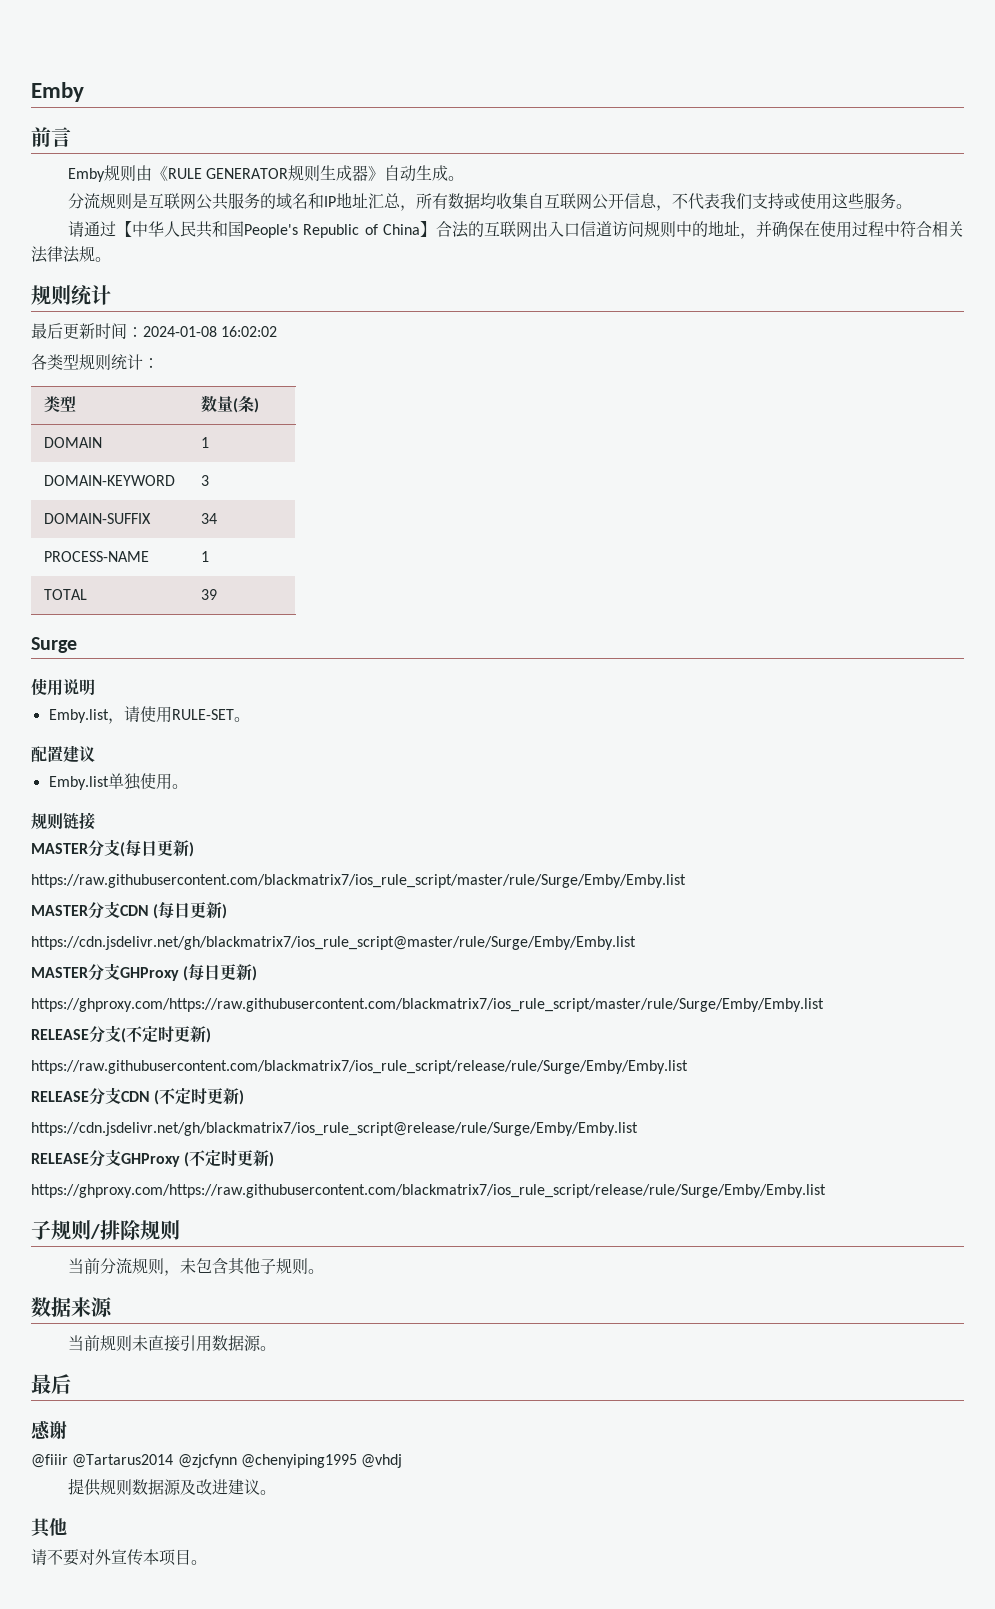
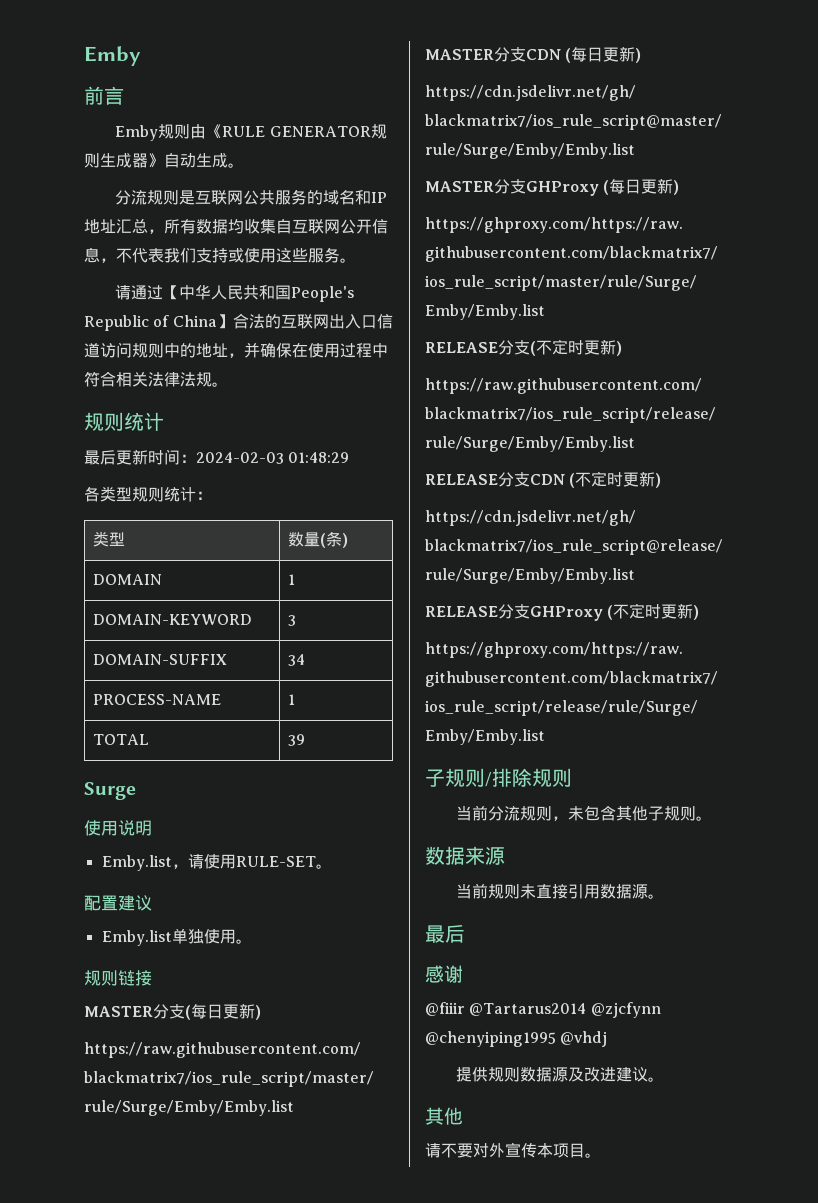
[143,326,278,337] 2024-01-08 16:02:02 -> [196,452,350,464] 2024-02-03 01:48:29

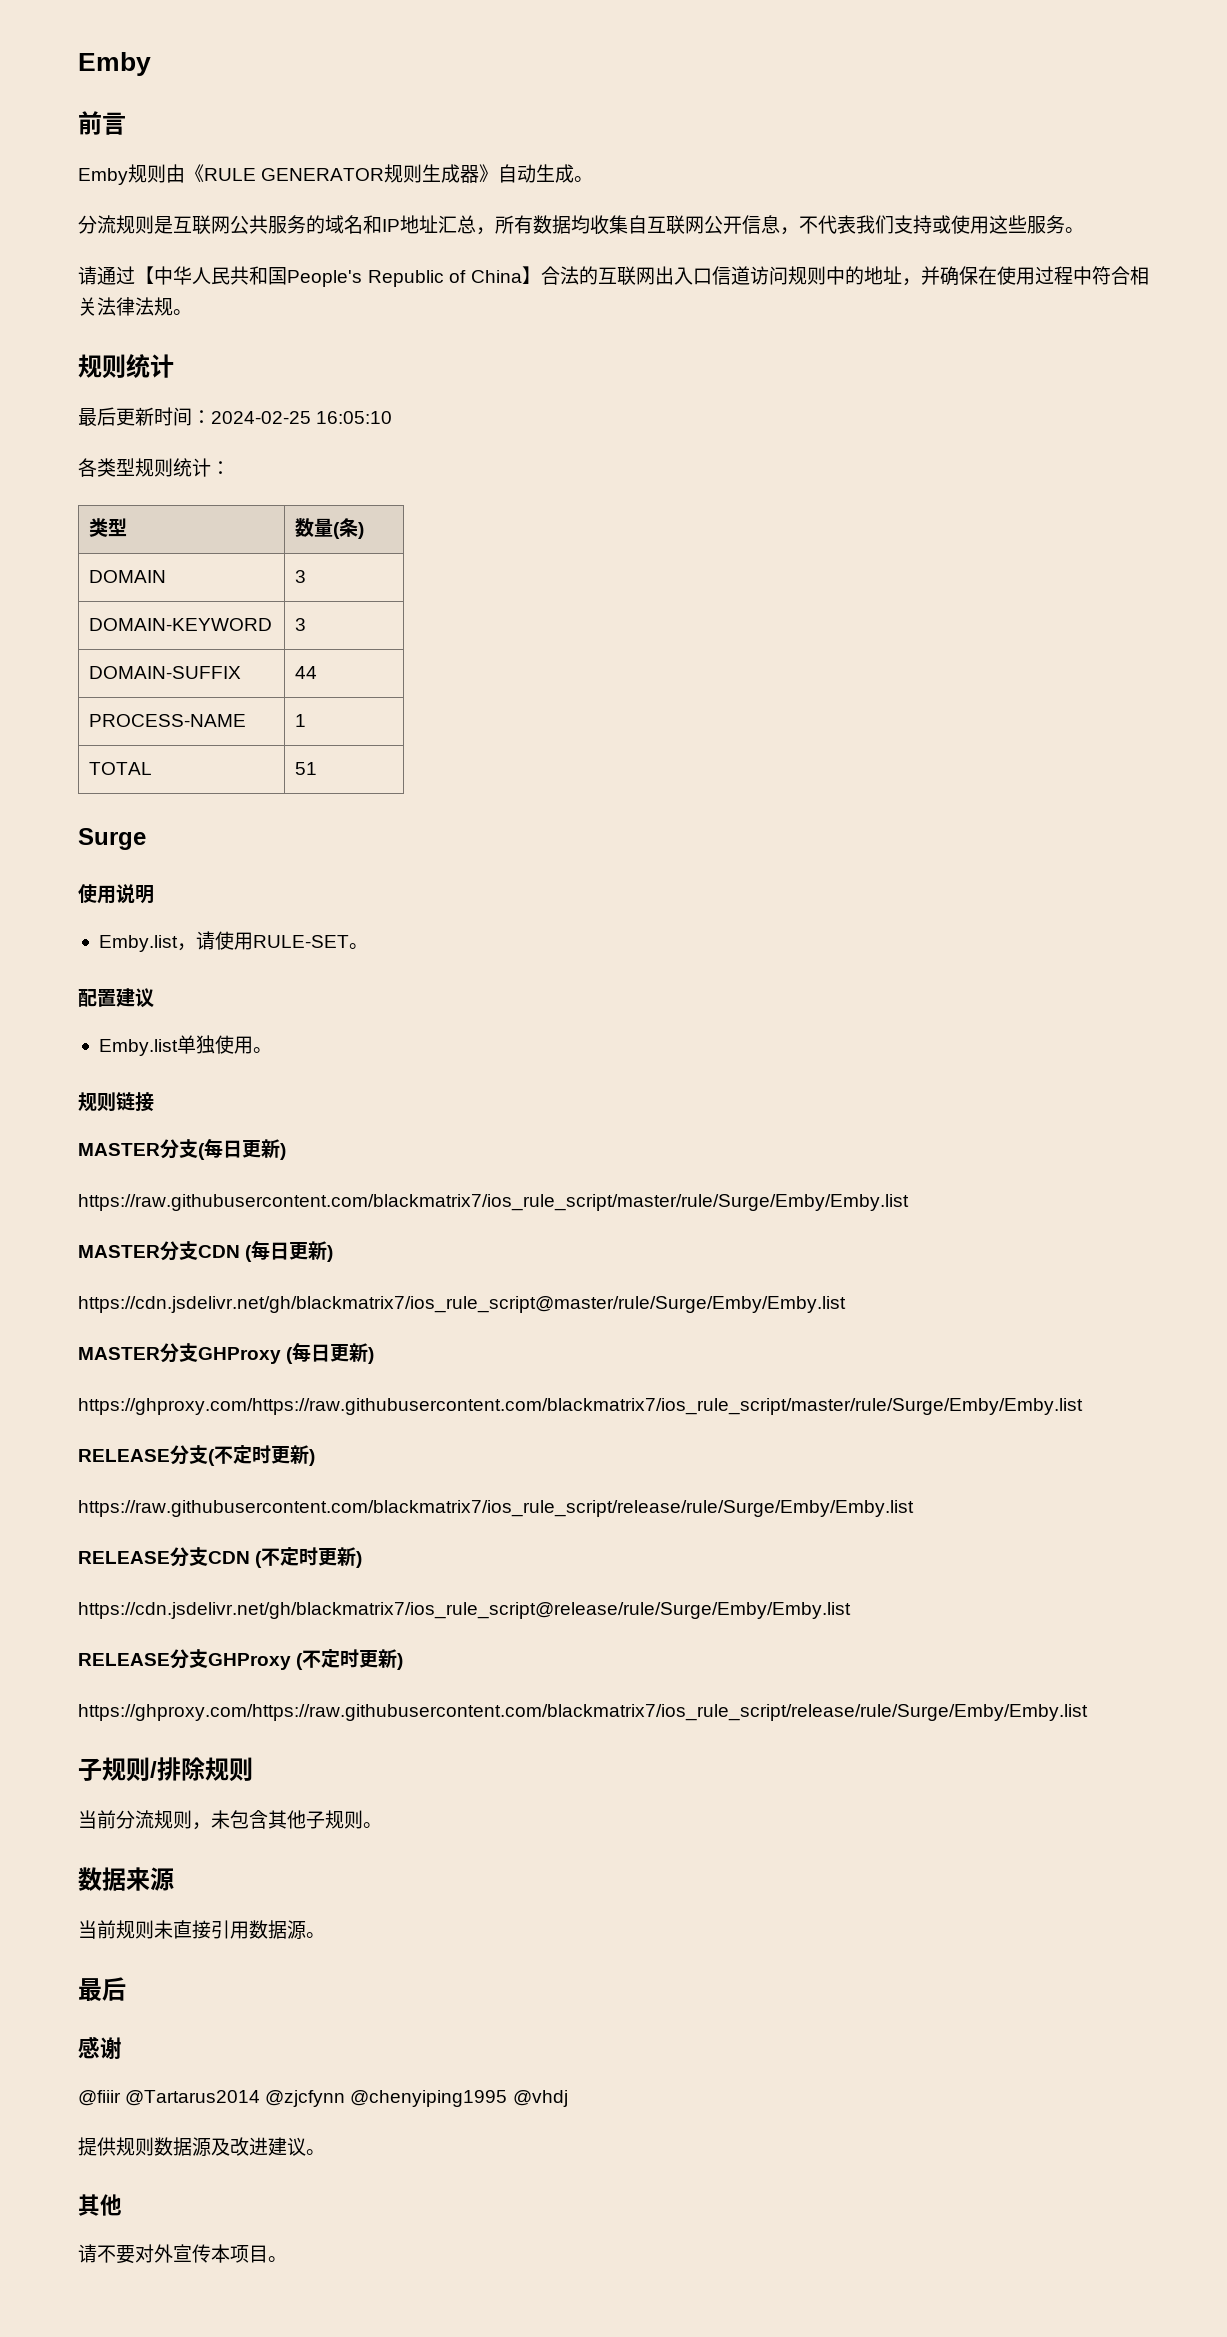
[196,452,350,464] 2024-02-03 01:48:29 -> [211,411,393,424] 2024-02-25 16:05:10
[288,574,296,585] 1 -> [295,570,307,583] 3
[288,654,306,666] 34 -> [295,666,318,679] 44
[288,734,306,746] 39 -> [295,762,318,775] 51

